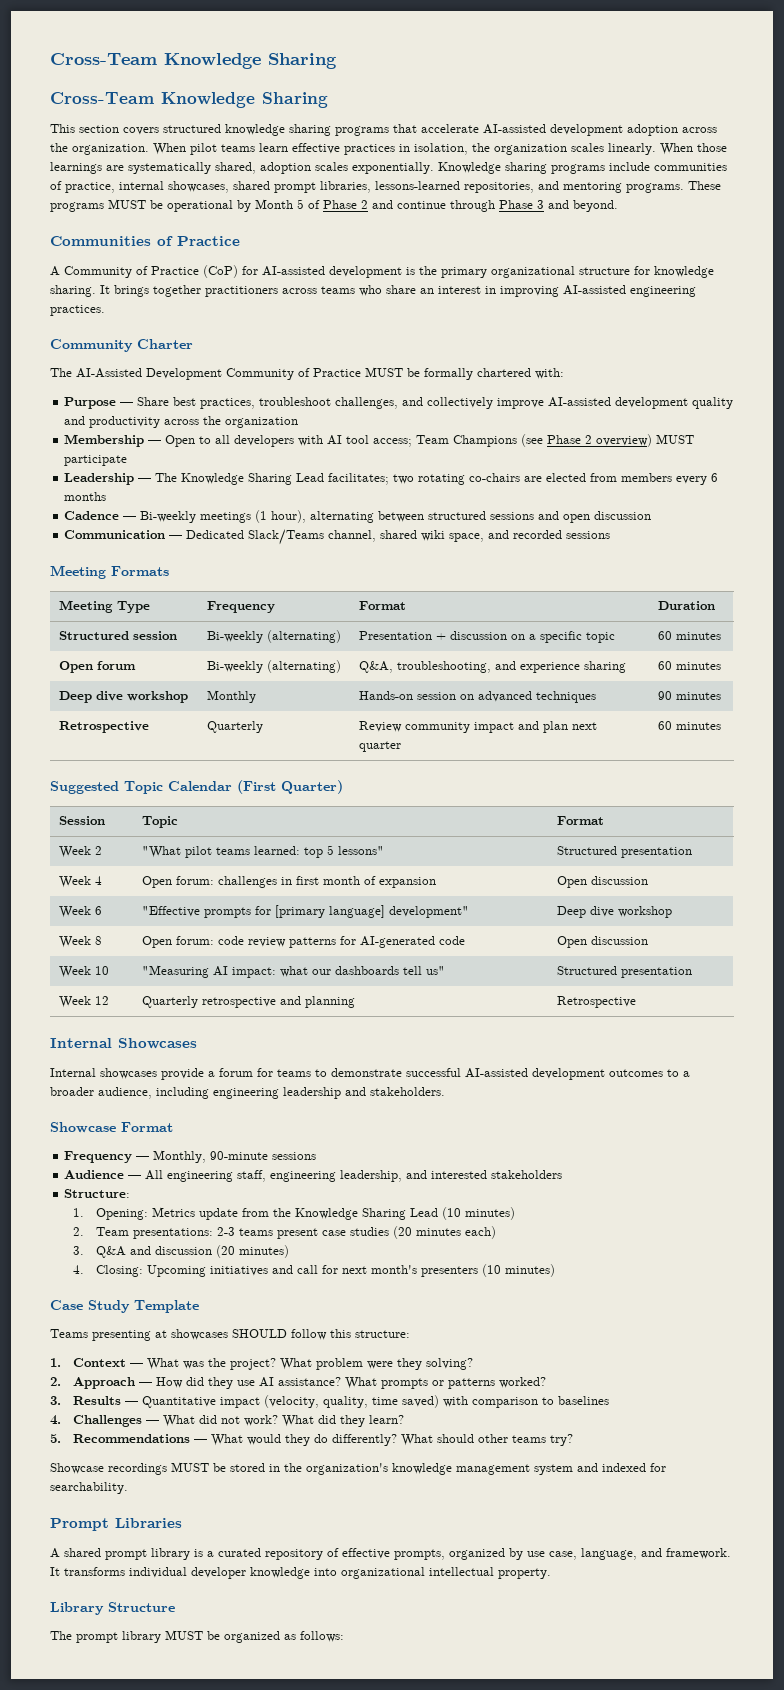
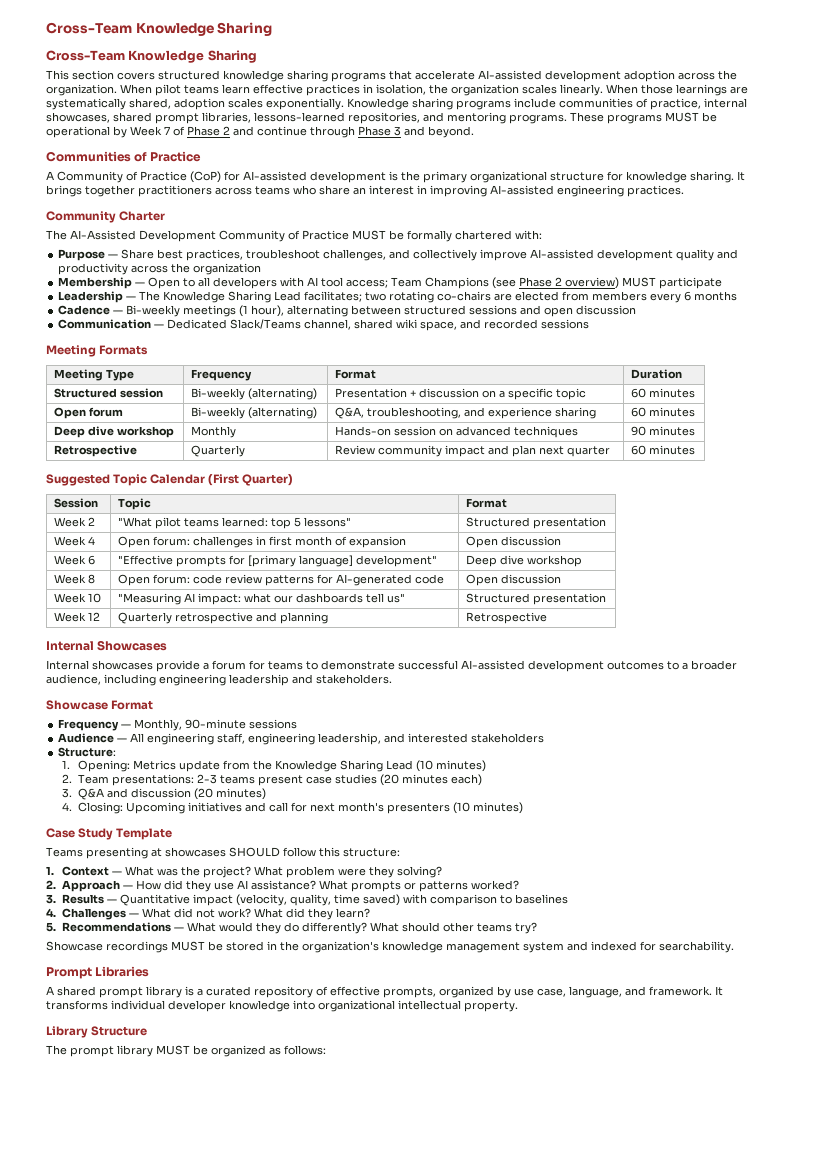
[255,199,304,209] Month 5 -> [130,126,170,136] Week 7

